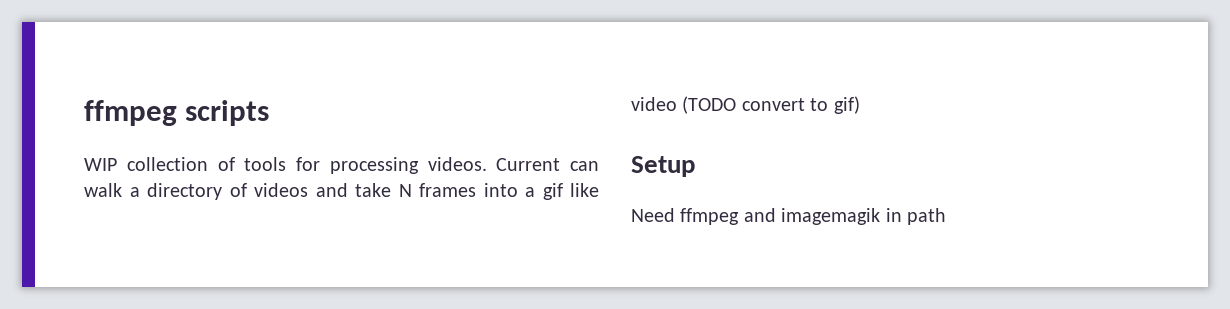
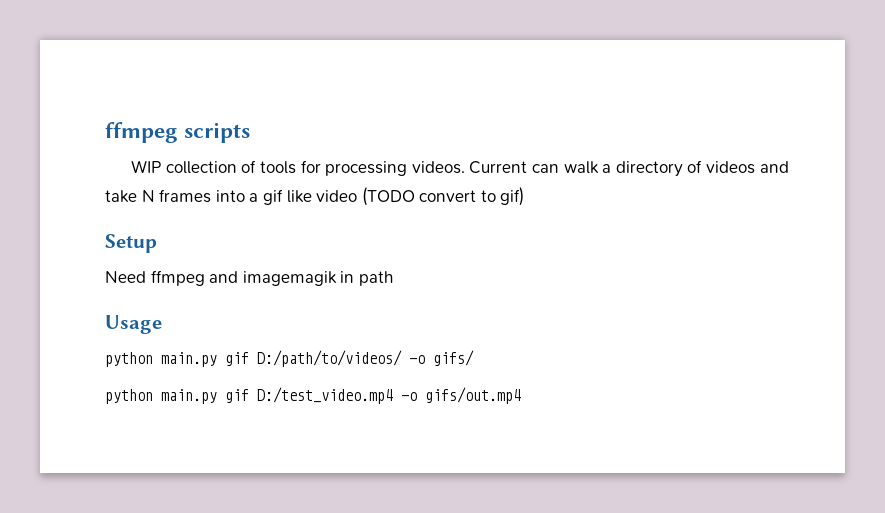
(946, 216) none -> [105,315,162,334] [105,350,474,367] [105,387,521,404] // Usage // python main.py gif D:/path/to/videos/ -o gifs/ // python main.py gif D:/test_video.mp4 -o gifs/out.mp4

